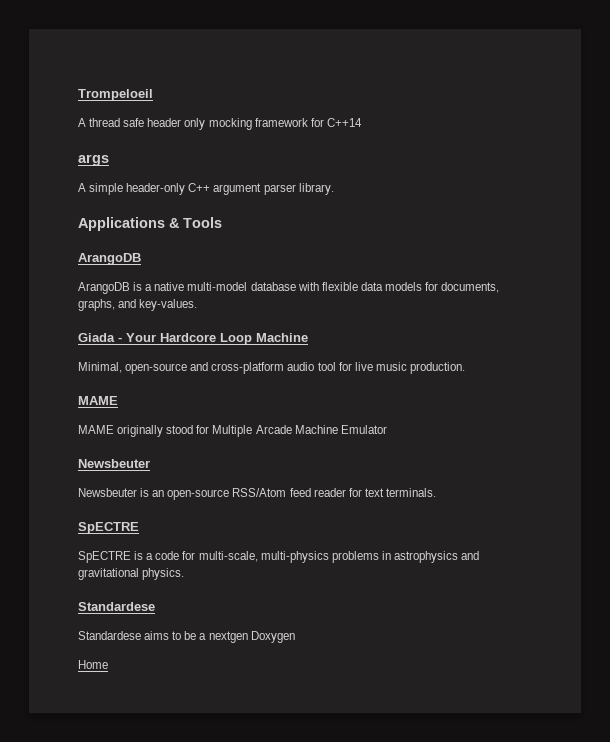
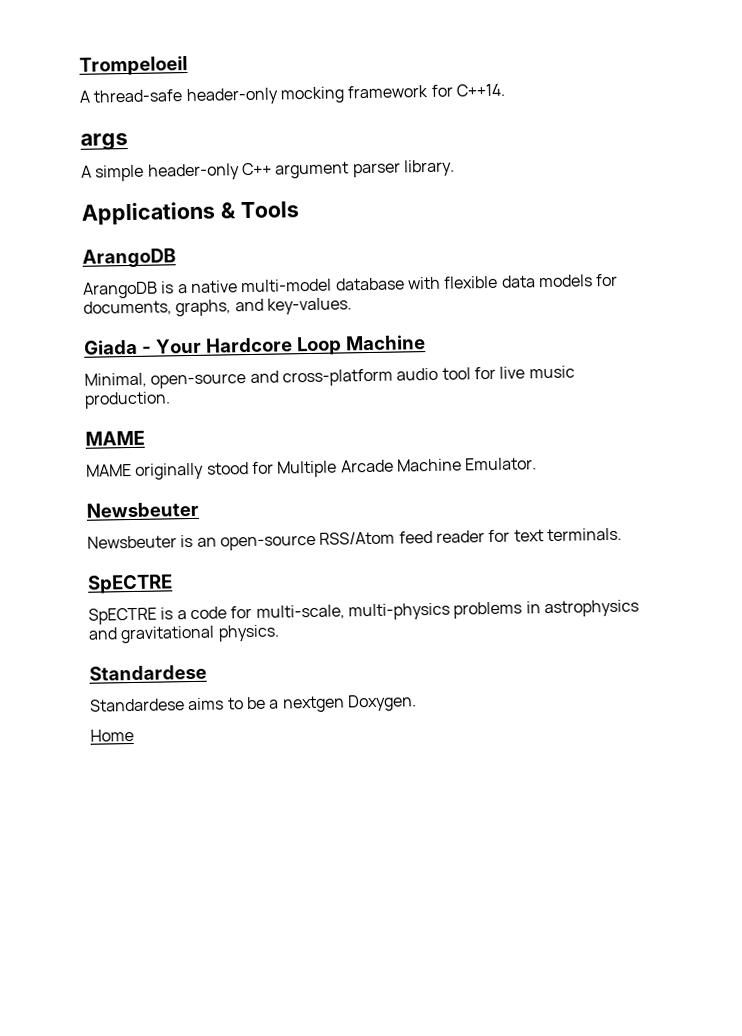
[89,118,206,130] thread safe header only -> [93,87,279,106] thread-safe header-only
[326,118,362,127] C++14 -> [455,83,505,97] C++14.
[340,425,387,434] Emulator -> [465,457,538,471] Emulator.
[250,631,295,643] Doxygen -> [346,694,417,712] Doxygen.

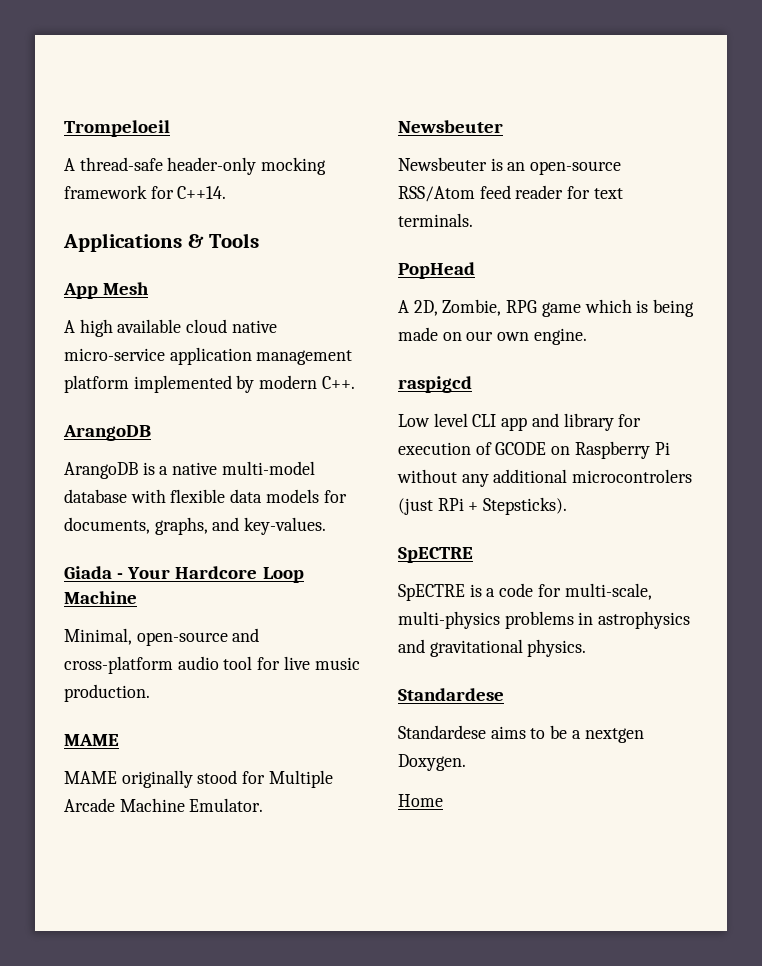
[80,133,128,151] [81,159,455,182] [81,201,299,226] args // A simple header-only C++ argument parser library. // Applications & Tools -> [63,233,260,252] [63,282,150,299] [64,319,277,337] [64,347,353,365] [64,375,355,393] Applications & Tools // App Mesh // A high available cloud native micro-service application management platform implemented by modern C++.
(622, 534) none -> [398,262,475,279] [398,299,695,317] [398,327,587,345] [398,376,472,393] [398,413,642,431] [398,441,670,459] [397,469,693,487] [398,497,568,515] // PopHead // A 2D, Zombie, RPG game which is being made on our own engine. // raspigcd // Low level CLI app and library for execution of GCODE on Raspberry Pi without any additional microcontrolers (just RPi + Stepsticks).

